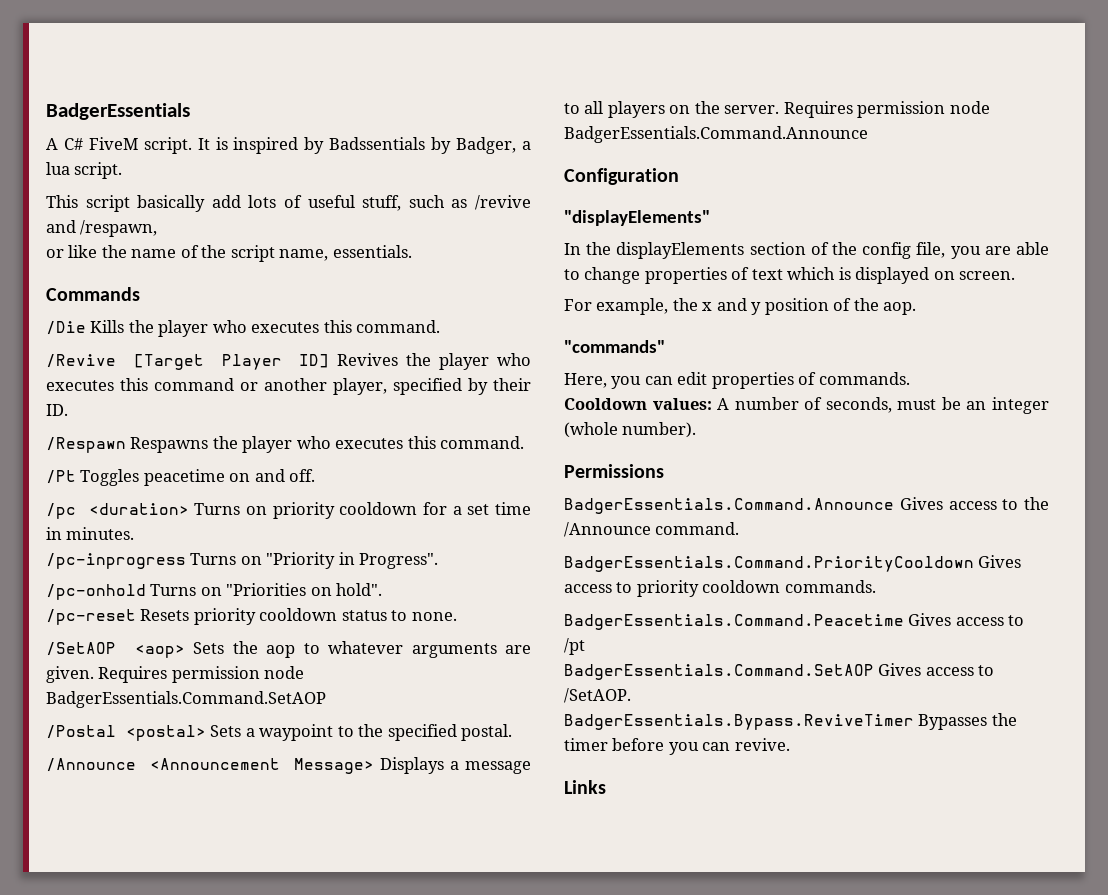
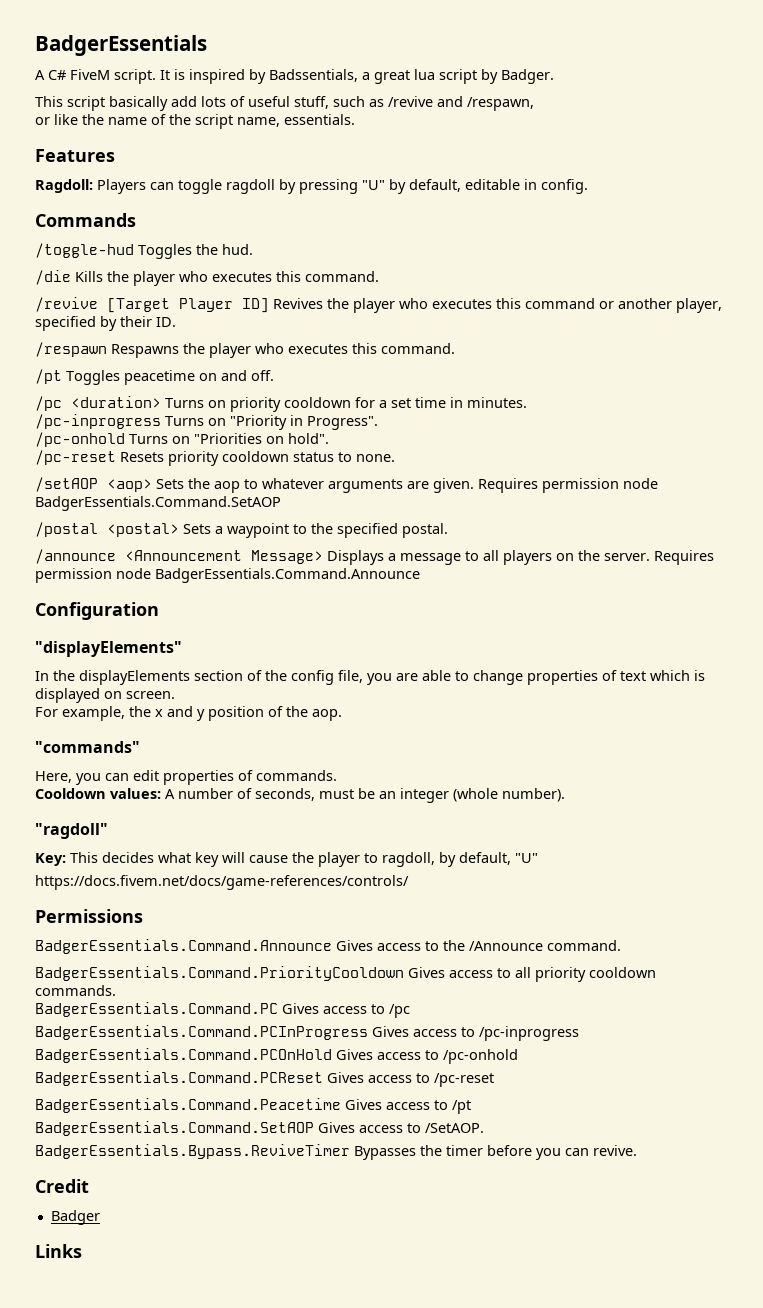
[329,137,532,154] [46,162,123,179] Badssentials by Badger, a lua script. -> [269,69,554,84] Badssentials, a great lua script by Badger.
[46,287,140,301] [46,321,86,335] Commands // /Die -> [35,149,115,162] [35,179,588,194] [35,213,136,227] [35,243,253,259] [35,270,71,285] Features // Ragdoll: Players can toggle ragdoll by pressing "U" by default, editable in config. // Commands // /toggle-hud Toggles the hud. // /die
[46,354,116,368] /Revive -> [35,297,98,312] /revive
[46,437,126,453] /Respawn -> [35,342,107,357] /respawn
[46,470,76,484] /Pt -> [35,369,62,384] /pt
[46,642,116,656] /SetAOP -> [35,477,98,492] /setAOP
[46,725,116,739] /Postal -> [35,522,98,537] /postal
[46,758,136,772] /Announce -> [35,549,116,564] /announce
(697, 430) none -> [35,823,108,839] [35,852,538,867] [35,875,409,890] // "ragdoll" // Key: This decides what key will cause the player to ragdoll, by default, "U" // https://docs.fivem.net/docs/game-references/controls/
(633, 587) none -> [515,967,531,978] all
(876, 586) none -> [35,1002,410,1018] [35,1025,579,1041] [35,1048,518,1064] [35,1071,494,1087] // BadgerEssentials.Command.PC Gives access to /pc // BadgerEssentials.Command.PCInProgress Gives access to /pc-inprogress // BadgerEssentials.Command.PCOnHold Gives access to /pc-onhold // BadgerEssentials.Command.PCReset Gives access to /pc-reset
(790, 744) none -> [35,1179,89,1193] [50,1210,100,1225] // Credit // Badger

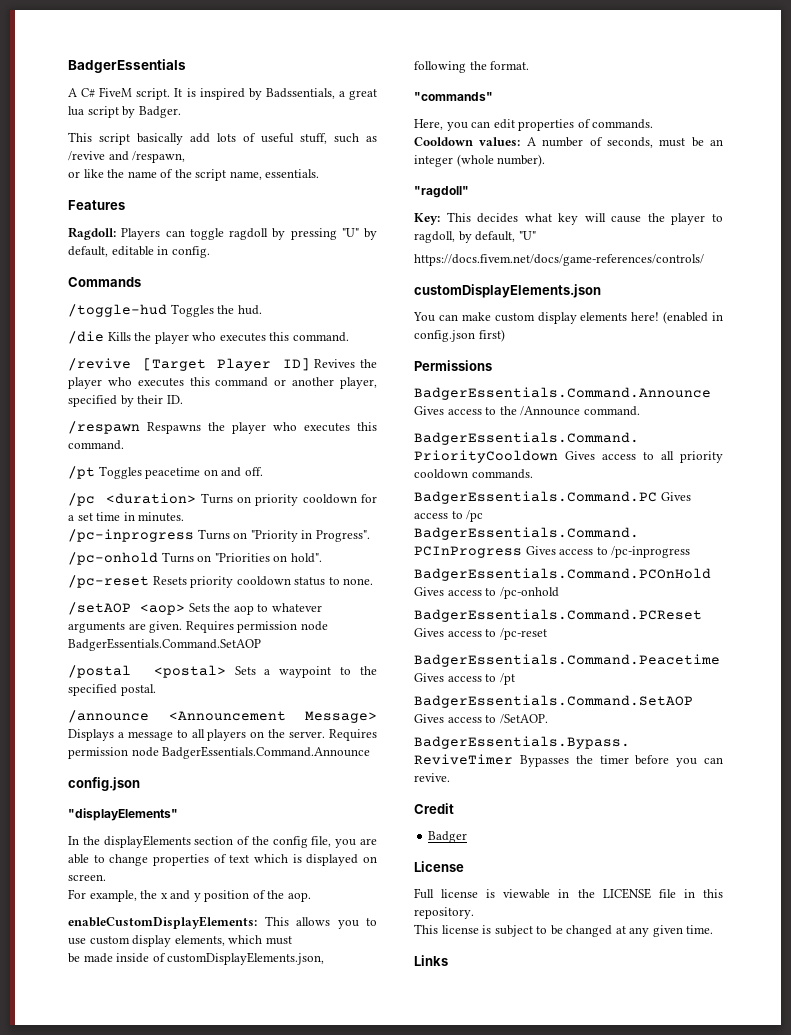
[35,602,159,620] Configuration -> [68,777,140,791] config.json
(342, 715) none -> [68,916,377,929] [68,935,292,947] [68,952,325,965] [414,61,530,73] // enableCustomDisplayElements: This allows you to use custom display elements, which must // be made inside of customDisplayElements.json, following the format.
(409, 882) none -> [414,284,601,298] [413,311,723,324] [414,329,505,342] // customDisplayElements.json // You can make custom display elements here! (enabled in config.json first)
(100, 1217) none -> [414,861,464,872] [414,888,723,899] [414,907,474,919] [414,924,714,937] // License // Full license is viewable in the LICENSE file in this repository. // This license is subject to be changed at any given time.

